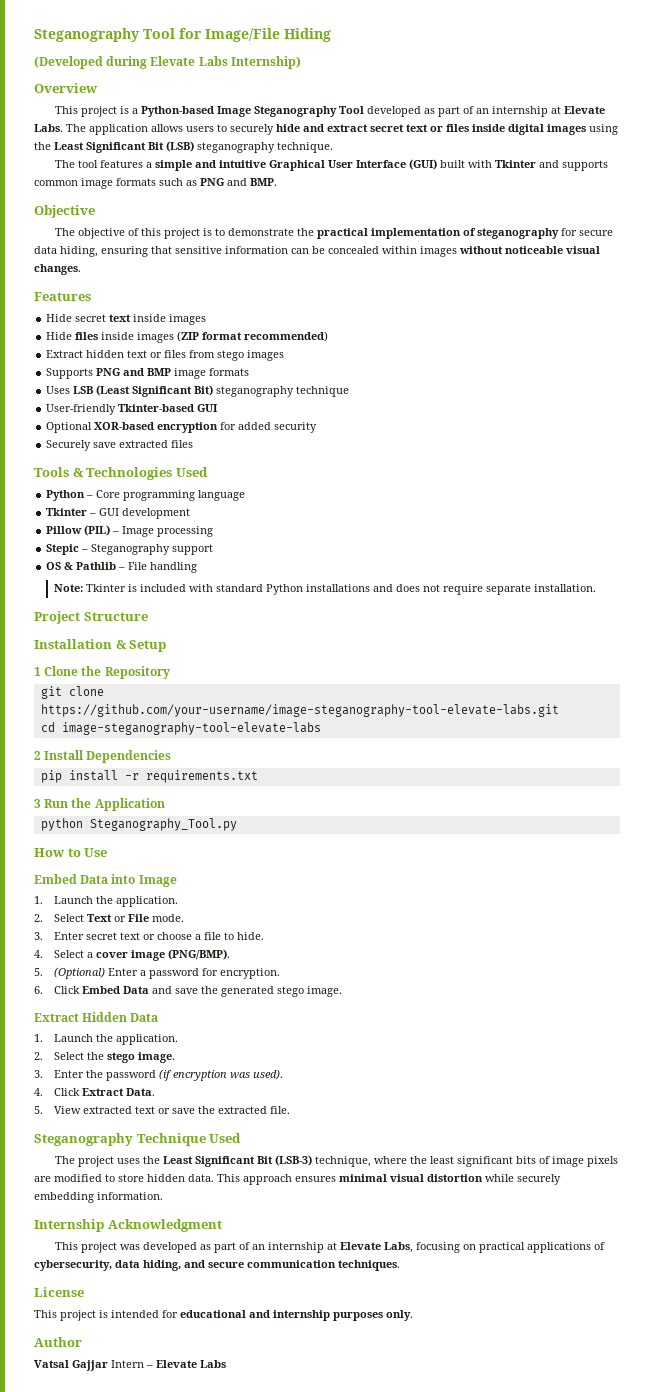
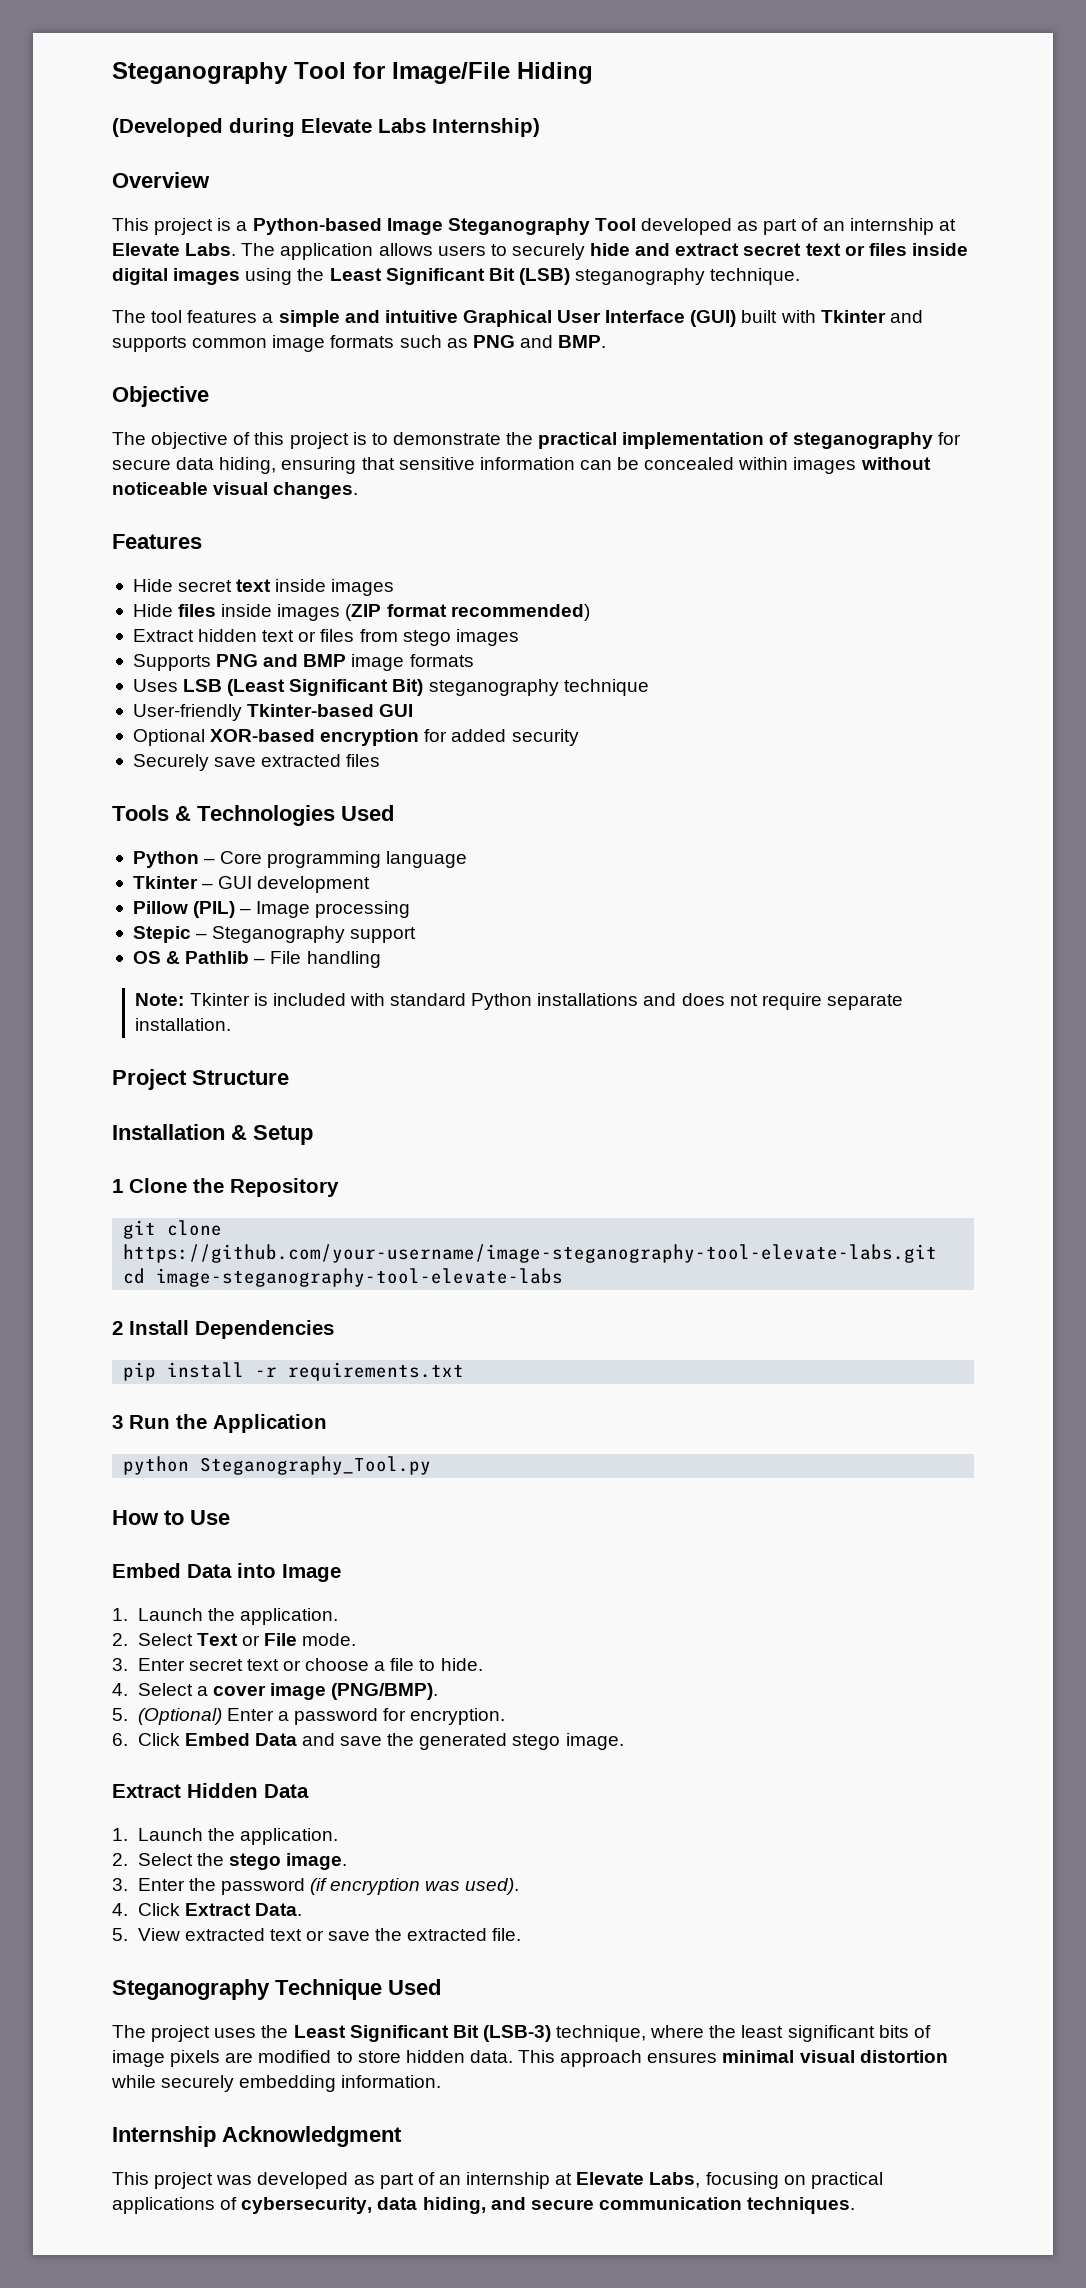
[34,1287,84,1297] [34,1310,413,1321] [34,1337,82,1347] [34,1360,226,1371] // License // This project is intended for educational and internship purposes only. // Author // Vatsal Gajjar Intern – Elevate Labs -> (856, 2205) none

